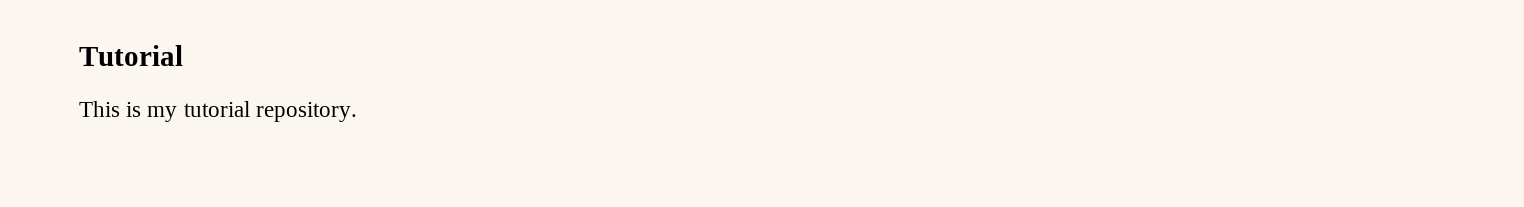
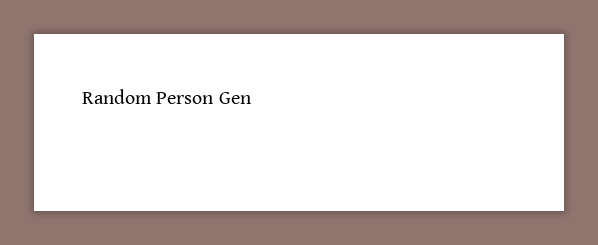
[79,45,183,66] [79,101,357,122] Tutorial // This is my tutorial repository. -> [82,89,251,104] Random Person Gen

